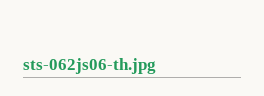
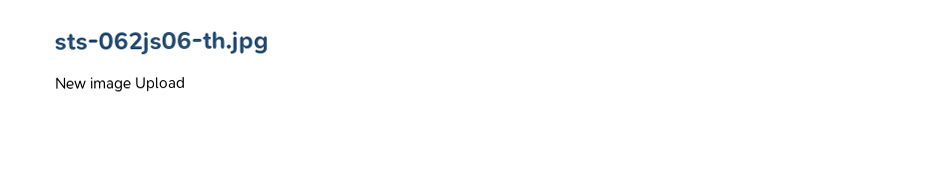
(156, 66) none -> [54,76,187,92] // New image Upload

